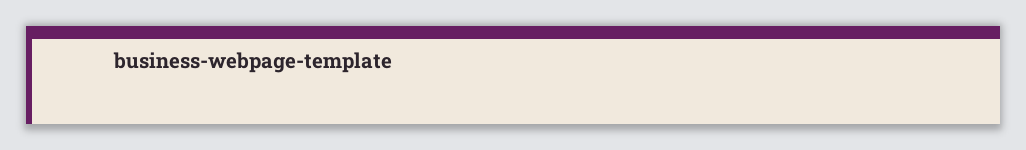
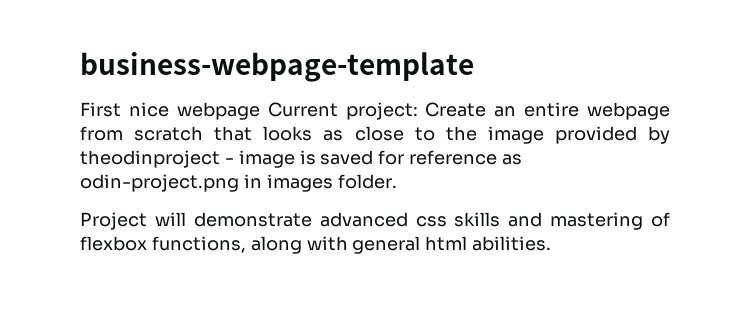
(392, 62) none -> [80,102,670,120] [80,126,671,144] [80,150,523,168] [80,174,397,192] [80,212,670,230] [80,236,552,254] // First nice webpage Current project: Create an entire webpage from scratch that looks as close to the image provided by theodinproject - image is saved for reference as odin-project.png in images folder. // Project will demonstrate advanced css skills and mastering of flexbox functions, along with general html abilities.

